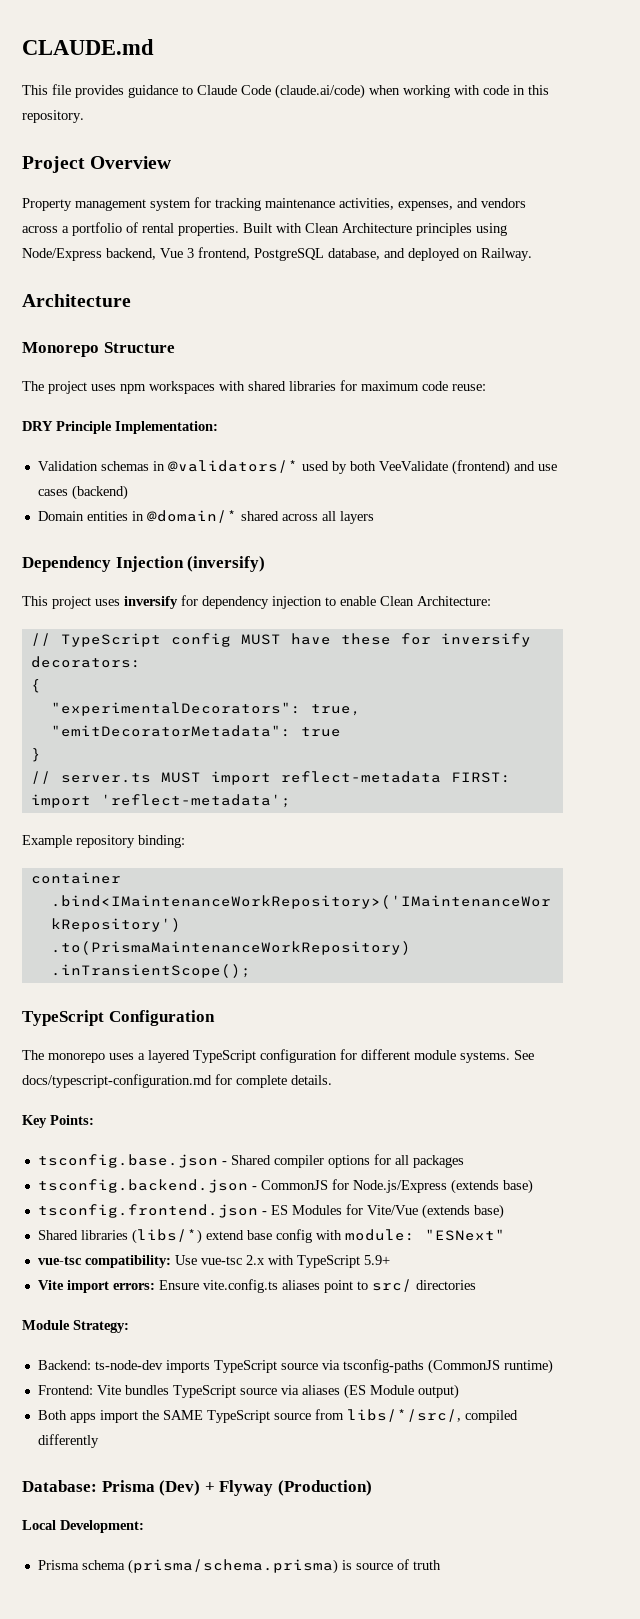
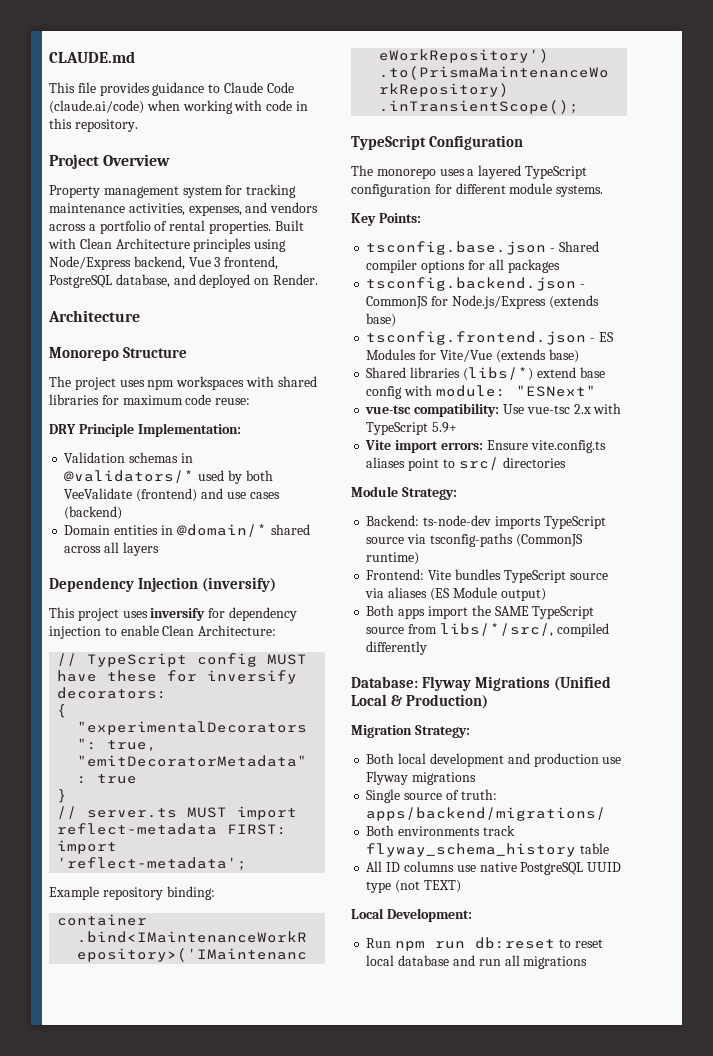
[481,248,532,261] Railway. -> [272,274,318,285] Render.
[514,1050,534,1060] [22,1074,332,1088] See docs/typescript-configuration.md for complete details. -> (604, 191) none
[101,1480,372,1496] [22,1520,144,1533] [37,1559,441,1574] Prisma (Dev) + Flyway (Production) // Local Development: // Prisma schema (prisma/schema.prisma) is source of truth -> [421,676,611,691] [351,694,488,709] [351,725,470,738] [366,753,622,767] [366,771,477,785] [366,789,497,803] [366,807,607,821] [366,825,515,836] [366,843,610,857] [366,861,622,875] [366,880,461,893] [351,908,472,922] [366,937,603,951] [366,955,588,969] Flyway Migrations (Unified Local & Production) // Migration Strategy: // Both local development and production use Flyway migrations // Single source of truth: apps/backend/migrations/ // Both environments track flyway_schema_history table // All ID columns use native PostgreSQL UUID type (not TEXT) // Local Development: // Run npm run db:reset to reset local database and run all migrations

